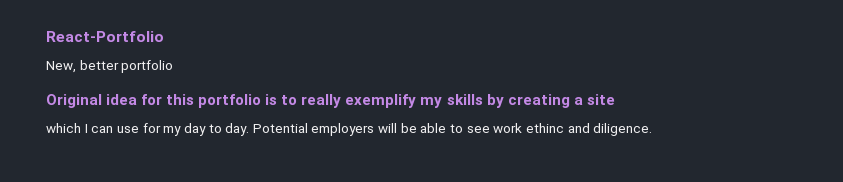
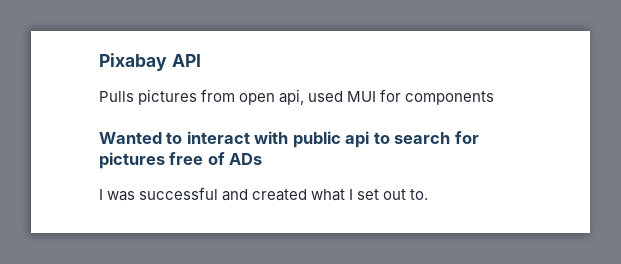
[46,31,164,42] [46,60,174,73] [46,94,615,108] [46,123,653,136] React-Portfolio // New, better portfolio // Original idea for this portfolio is to really exemplify my skills by creating a site // which I can use for my day to day. Potential employers will be able to see work ethinc and diligence. -> [99,53,201,71] [99,89,495,105] [99,131,479,148] [99,152,263,169] [99,187,429,201] Pixabay API // Pulls pictures from open api, used MUI for components // Wanted to interact with public api to search for pictures free of ADs // I was successful and created what I set out to.

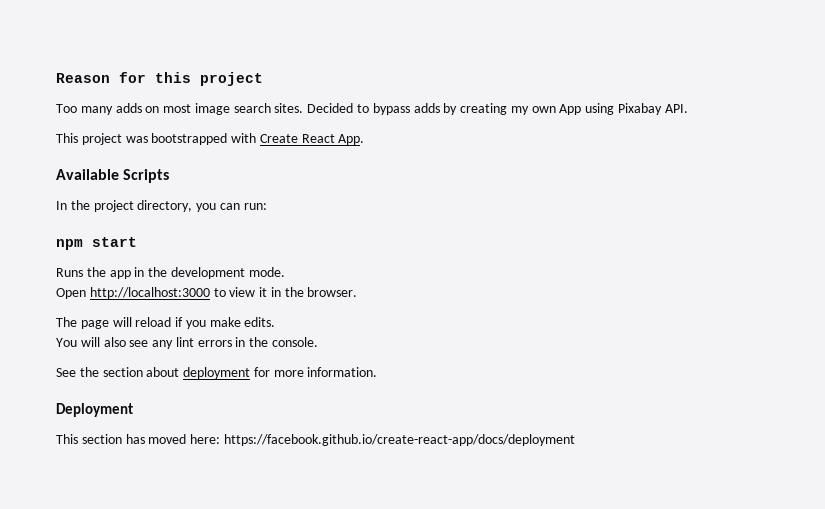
[99,53,201,71] [99,89,495,105] [99,131,479,148] [99,152,263,169] [99,187,429,201] Pixabay API // Pulls pictures from open api, used MUI for components // Wanted to interact with public api to search for pictures free of ADs // I was successful and created what I set out to. -> [56,72,263,86] [56,103,688,115] [56,133,365,145] [56,169,170,183] [56,200,267,212] [56,237,137,250] [56,267,285,279] [56,287,358,299] [56,317,276,329] [56,337,319,349] [56,367,378,379] [56,403,133,417] [56,434,575,446] Reason for this project // Too many adds on most image search sites. Decided to bypass adds by creating my own App using Pixabay API. // This project was bootstrapped with Create React App. // Available Scripts // In the project directory, you can run: // npm start // Runs the app in the development mode. // Open http://localhost:3000 to view it in the browser. // The page will reload if you make edits. // You will also see any lint errors in the console. // See the section about deployment for more information. // Deployment // This section has moved here: https://facebook.github.io/create-react-app/docs/deployment

